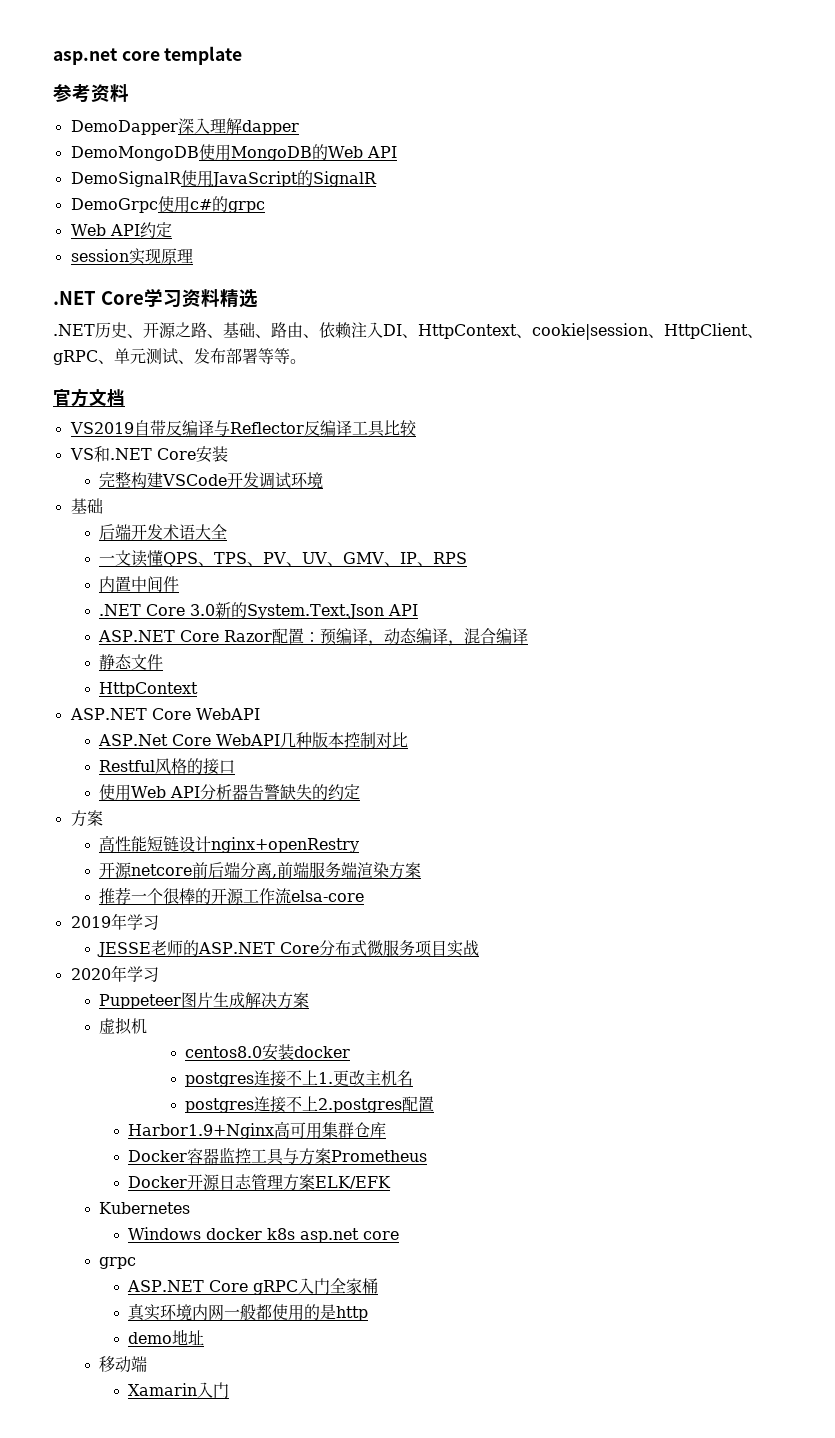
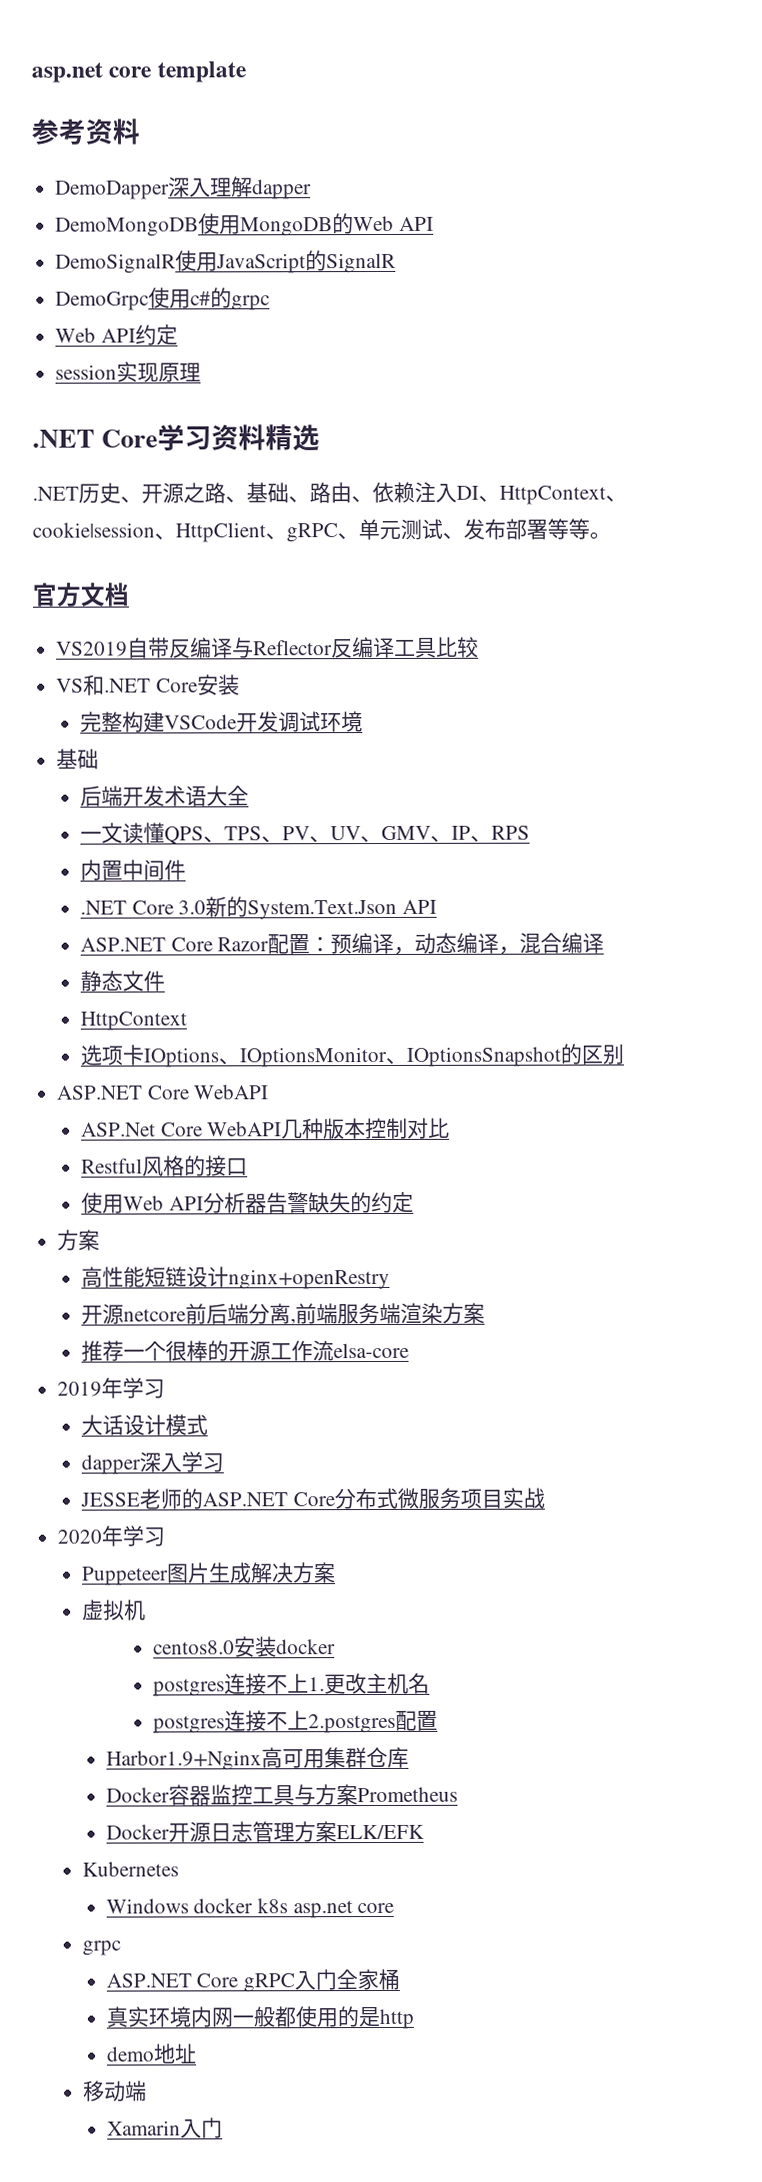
(199, 689) none -> [79,1043,624,1068] // 选项卡IOptions、IOptionsMonitor、IOptionsSnapshot的区别
(159, 922) none -> [80,1414,208,1436] [80,1451,224,1475] // 大话设计模式 // dapper深入学习

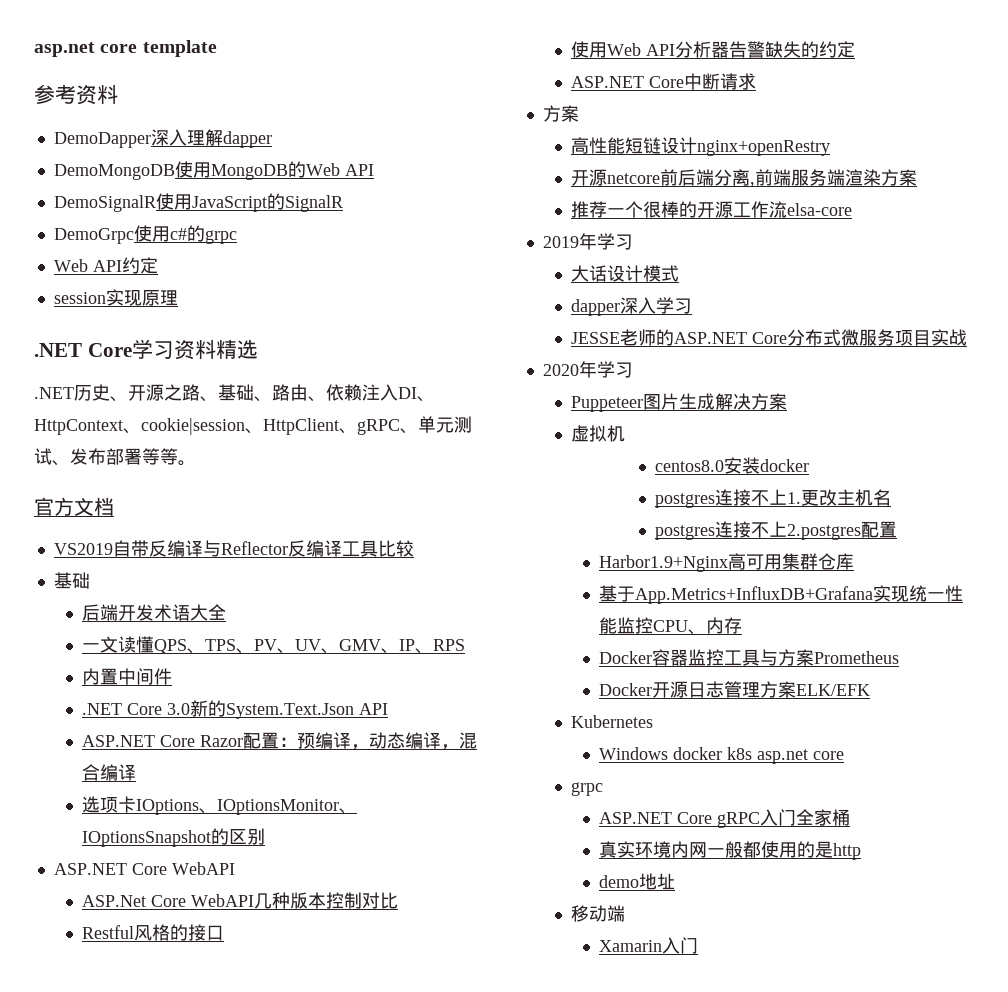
[56,674,240,696] [79,711,363,733] // VS和.NET Core安装 // 完整构建VSCode开发调试环境 -> (414, 548) none
[79,970,165,992] [79,1011,187,1031] // 静态文件 // HttpContext -> (136, 772) none
(414, 1202) none -> [570,73,756,90] // ASP.NET Core中断请求
(409, 1757) none -> [599,585,964,604] [599,617,743,635] // 基于App.Metrics+InfluxDB+Grafana实现统一性能监控CPU、内存

